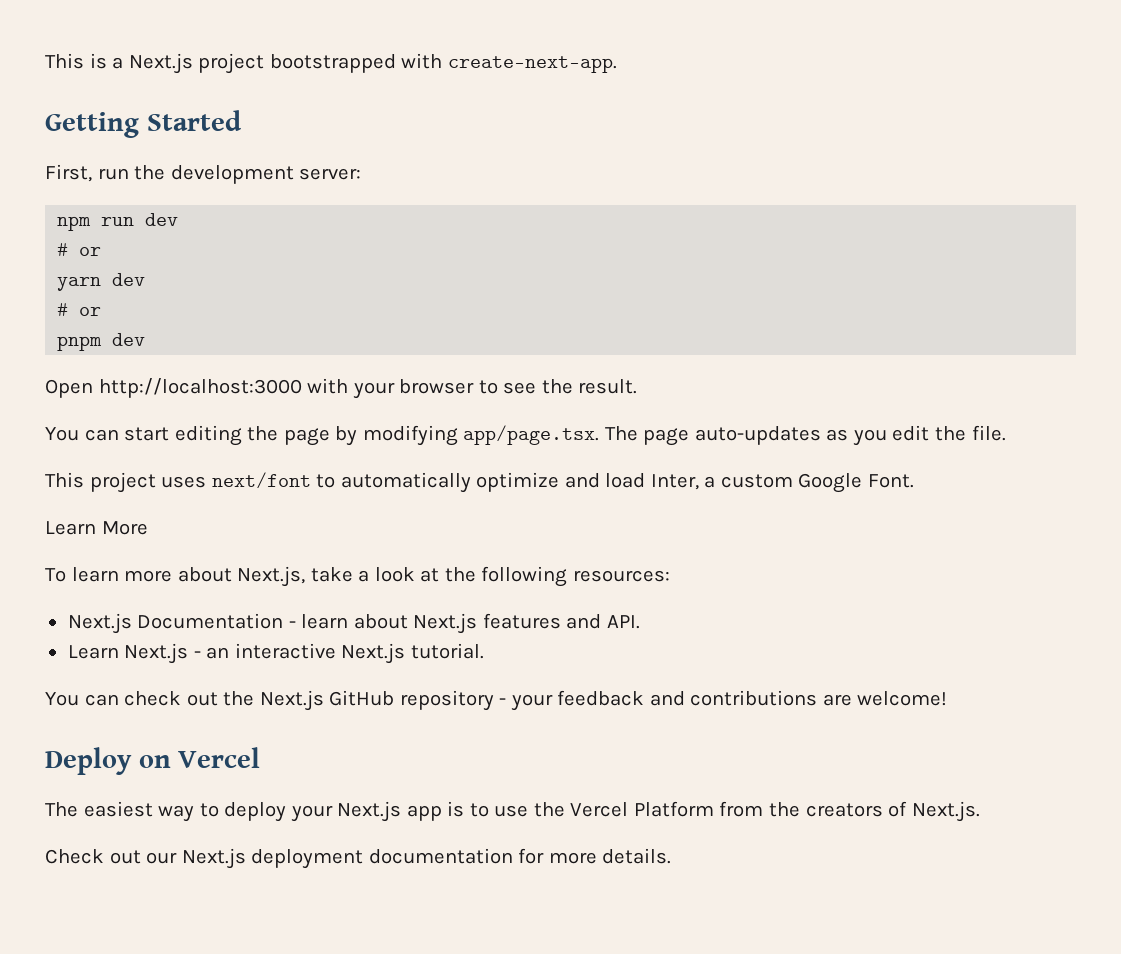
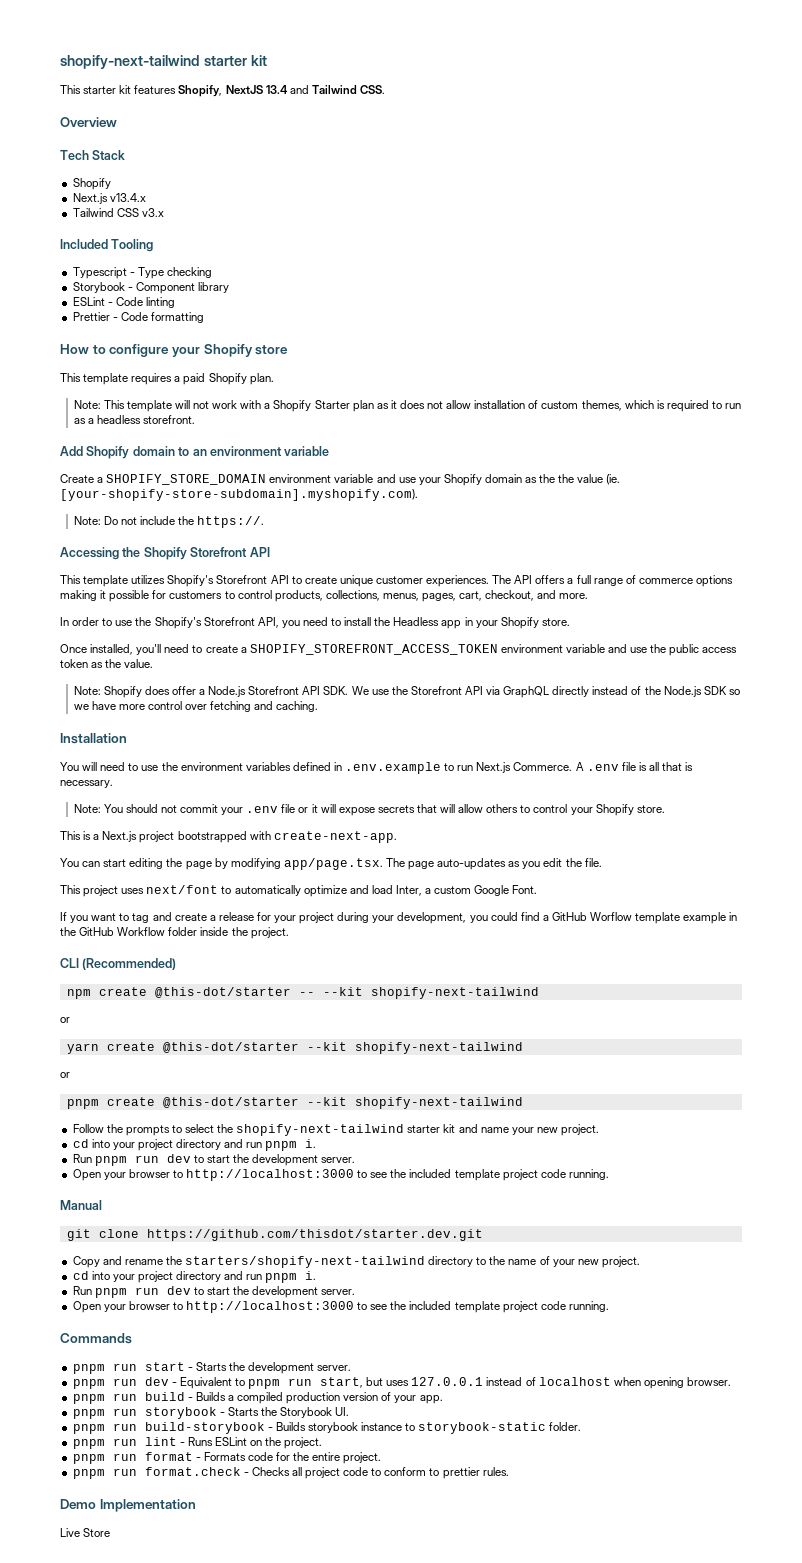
(45, 61) none -> [60,55,267,69] [60,85,385,97] [60,117,117,127] [60,150,126,160] [72,178,111,190] [72,193,146,204] [72,208,164,217] [60,239,154,252] [72,267,212,279] [72,282,229,294] [72,297,175,308] [72,312,204,323] [60,344,289,357] [60,373,274,385] [73,400,742,412] [73,415,195,424] [60,446,330,459] [60,474,621,486] [60,489,418,501] [73,516,265,528] [60,547,270,560] [60,575,733,587] [60,590,589,602] [60,617,570,629] [60,644,738,656] [60,659,154,668] [73,686,740,698] [73,701,319,712] [60,733,127,744] [60,762,694,774] [60,780,113,788] [73,804,665,816] shopify-next-tailwind starter kit // This starter kit features Shopify, NextJS 13.4 and Tailwind CSS. // Overview // Tech Stack // Shopify // Next.js v13.4.x // Tailwind CSS v3.x // Included Tooling // Typescript - Type checking // Storybook - Component library // ESLint - Code linting // Prettier - Code formatting // How to configure your Shopify store // This template requires a paid Shopify plan. // Note: This template will not work with a Shopify Starter plan as it does not allow installation of custom themes, which is required to run as a headless storefront. // Add Shopify domain to an environment variable // Create a SHOPIFY_STORE_DOMAIN environment variable and use your Shopify domain as the the value (ie. [your-shopify-store-subdomain].myshopify.com). // Note: Do not include the https://. // Accessing the Shopify Storefront API // This template utilizes Shopify's Storefront API to create unique customer experiences. The API offers a full range of commerce options making it possible for customers to control products, collections, menus, pages, cart, checkout, and more. // In order to use the Shopify's Storefront API, you need to install the Headless app in your Shopify store. // Once installed, you'll need to create a SHOPIFY_STOREFRONT_ACCESS_TOKEN environment variable and use the public access token as the value. // Note: Shopify does offer a Node.js Storefront API SDK. We use the Storefront API via GraphQL directly instead of the Node.js SDK so we have more control over fetching and caching. // Installation // You will need to use the environment variables defined in .env.example to run Next.js Commerce. A .env file is all that is necessary. // Note: You should not commit your .env file or it will expose secrets that will allow others to control your Shopify store. //
[45,110,242,138] [45,164,362,184] [57,213,179,231] [57,243,102,256] [57,273,146,291] [57,303,102,316] [57,333,146,351] [45,378,638,399] // Getting Started // First, run the development server: // npm run dev // # or // yarn dev // # or // pnpm dev // Open http://localhost:3000 with your browser to see the result. -> (397, 837) none
[45,521,148,535] [45,566,670,587] [67,613,640,634] [67,643,484,664] [45,690,948,711] [45,747,261,775] [45,801,980,822] [45,848,672,869] Learn More // To learn more about Next.js, take a look at the following resources: // Next.js Documentation - learn about Next.js features and API. // Learn Next.js - an interactive Next.js tutorial. // You can check out the Next.js GitHub repository - your feedback and contributions are welcome! // Deploy on Vercel // The easiest way to deploy your Next.js app is to use the Vercel Platform from the creators of Next.js. // Check out our Next.js deployment documentation for more details. -> [60,912,738,924] [60,927,289,939] [60,958,177,970] [66,987,539,999] [60,1017,70,1023] [66,1042,523,1054] [60,1072,70,1078] [66,1097,523,1109] [72,1124,600,1136] [72,1139,317,1151] [72,1154,356,1166] [72,1169,609,1181] [60,1200,102,1210] [66,1229,483,1241] [72,1256,640,1268] [72,1271,317,1283] [72,1286,356,1298] [72,1301,609,1313] [60,1333,132,1344] [72,1362,352,1374] [72,1377,732,1389] [72,1392,443,1404] [72,1407,350,1419] [72,1422,582,1434] [72,1437,323,1449] [72,1452,382,1464] [72,1467,509,1479] [60,1499,196,1512] [60,1528,111,1537] If you want to tag and create a release for your project during your development, you could find a GitHub Worflow template example in the GitHub Workflow folder inside the project. // CLI (Recommended) // npm create @this-dot/starter -- --kit shopify-next-tailwind // or // yarn create @this-dot/starter --kit shopify-next-tailwind // or // pnpm create @this-dot/starter --kit shopify-next-tailwind // Follow the prompts to select the shopify-next-tailwind starter kit and name your new project. // cd into your project directory and run pnpm i. // Run pnpm run dev to start the development server. // Open your browser to http://localhost:3000 to see the included template project code running. // Manual // git clone https://github.com/thisdot/starter.dev.git // Copy and rename the starters/shopify-next-tailwind directory to the name of your new project. // cd into your project directory and run pnpm i. // Run pnpm run dev to start the development server. // Open your browser to http://localhost:3000 to see the included template project code running. // Commands // pnpm run start - Starts the development server. // pnpm run dev - Equivalent to pnpm run start, but uses 127.0.0.1 instead of localhost when opening browser. // pnpm run build - Builds a compiled production version of your app. // pnpm run storybook - Starts the Storybook UI. // pnpm run build-storybook - Builds storybook instance to storybook-static folder. // pnpm run lint - Runs ESLint on the project. // pnpm run format - Formats code for the entire project. // pnpm run format.check - Checks all project code to conform to prettier rules. // Demo Implementation // Live Store

